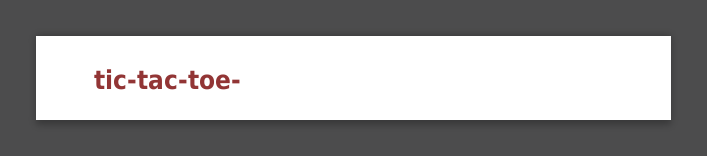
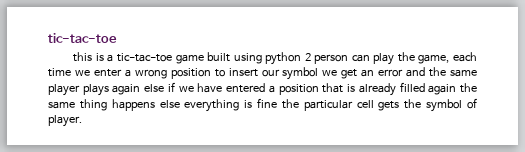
[94,69,241,90] tic-tac-toe- -> [48,33,117,43] [73,52,478,65] [48,67,477,80] [48,82,477,96] [48,98,478,112] [48,115,82,127] tic-tac-toe // this is a tic-tac-toe game built using python 2 person can play the game, each time we enter a wrong position to insert our symbol we get an error and the same player plays again else if we have entered a position that is already filled again the same thing happens else everything is fine the particular cell gets the symbol of player.

